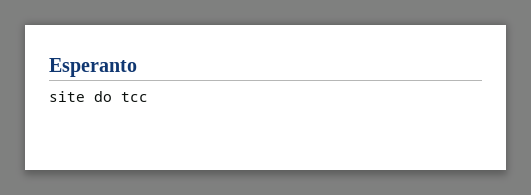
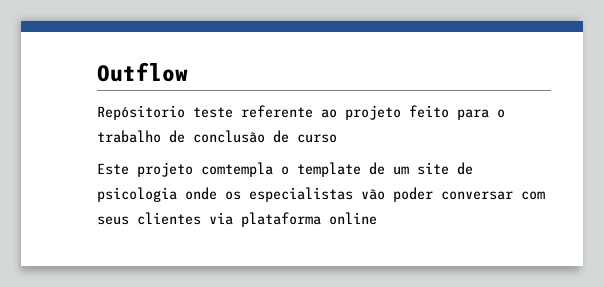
[49,58,137,77] [49,91,148,102] Esperanto // site do tcc -> [97,62,188,82] [97,105,505,120] [97,130,337,143] [97,162,473,177] [97,187,545,202] [97,212,377,227] Outflow // Repósitorio teste referente ao projeto feito para o trabalho de conclusão de curso // Este projeto comtempla o template de um site de psicologia onde os especialistas vão poder conversar com seus clientes via plataforma online

